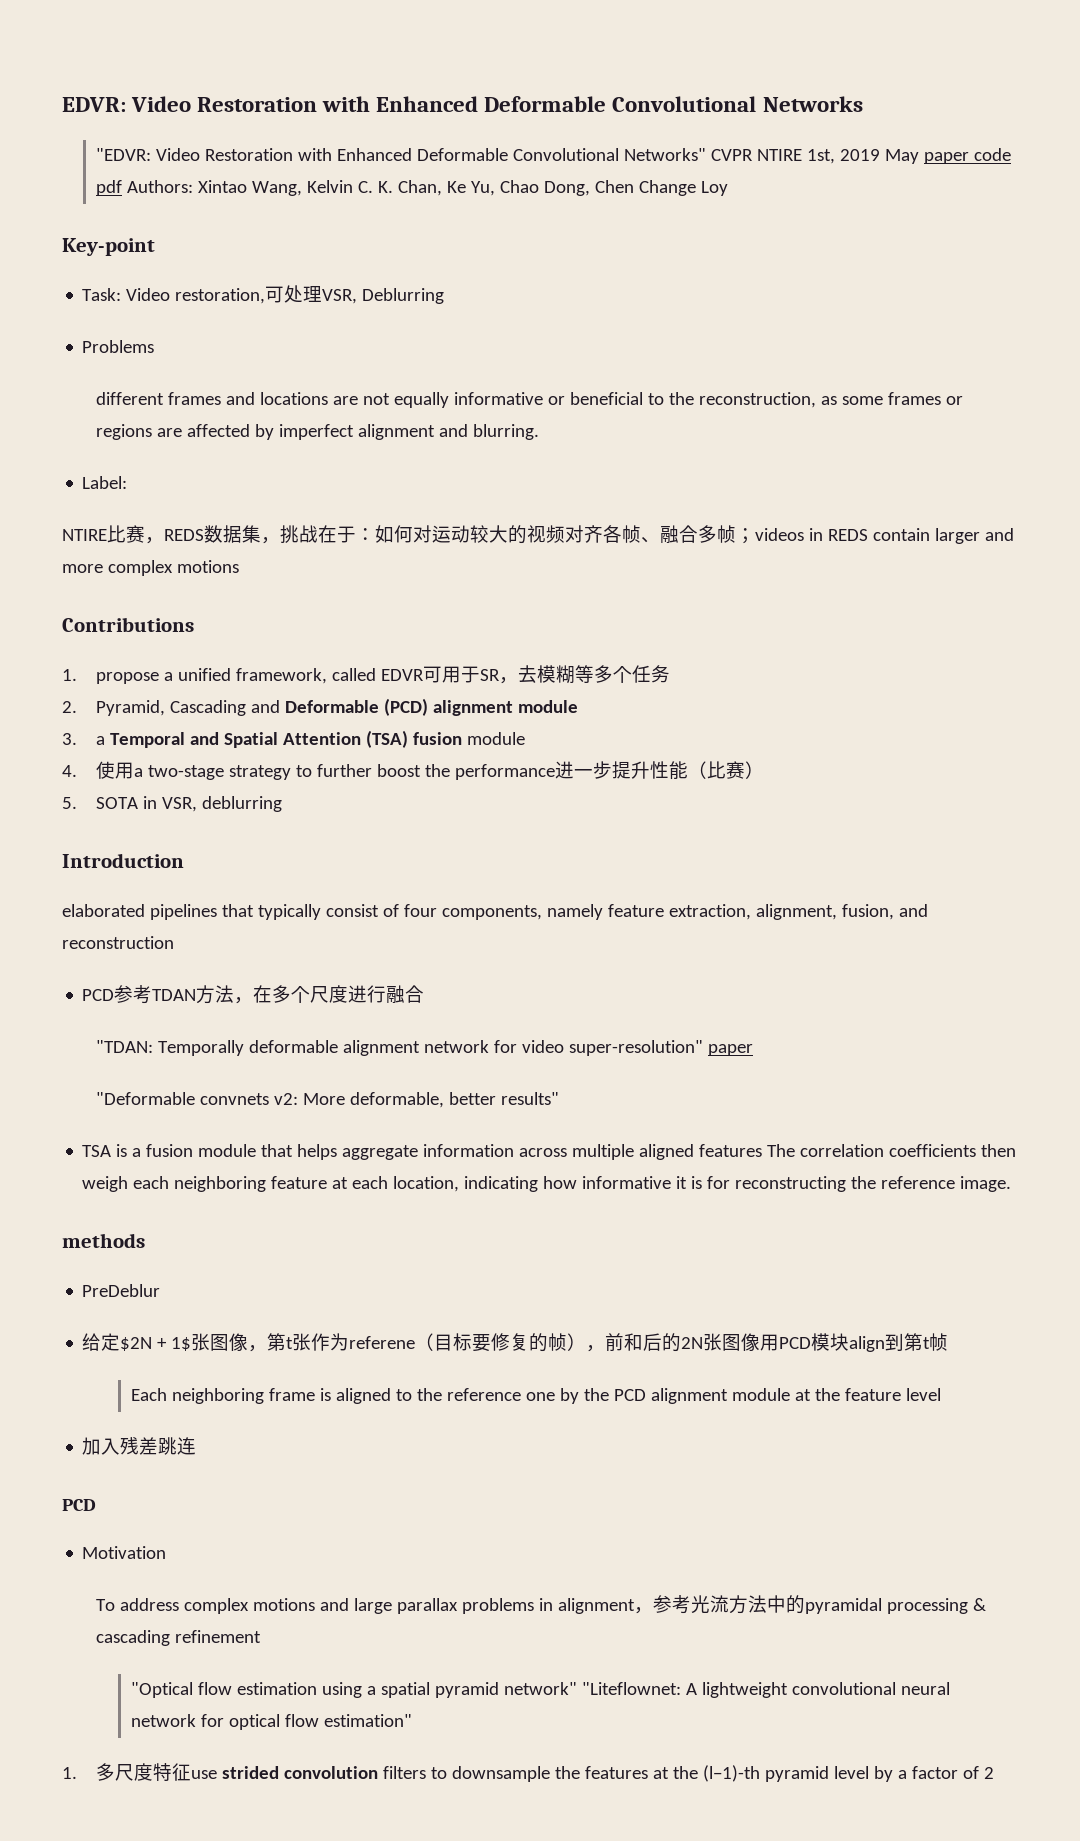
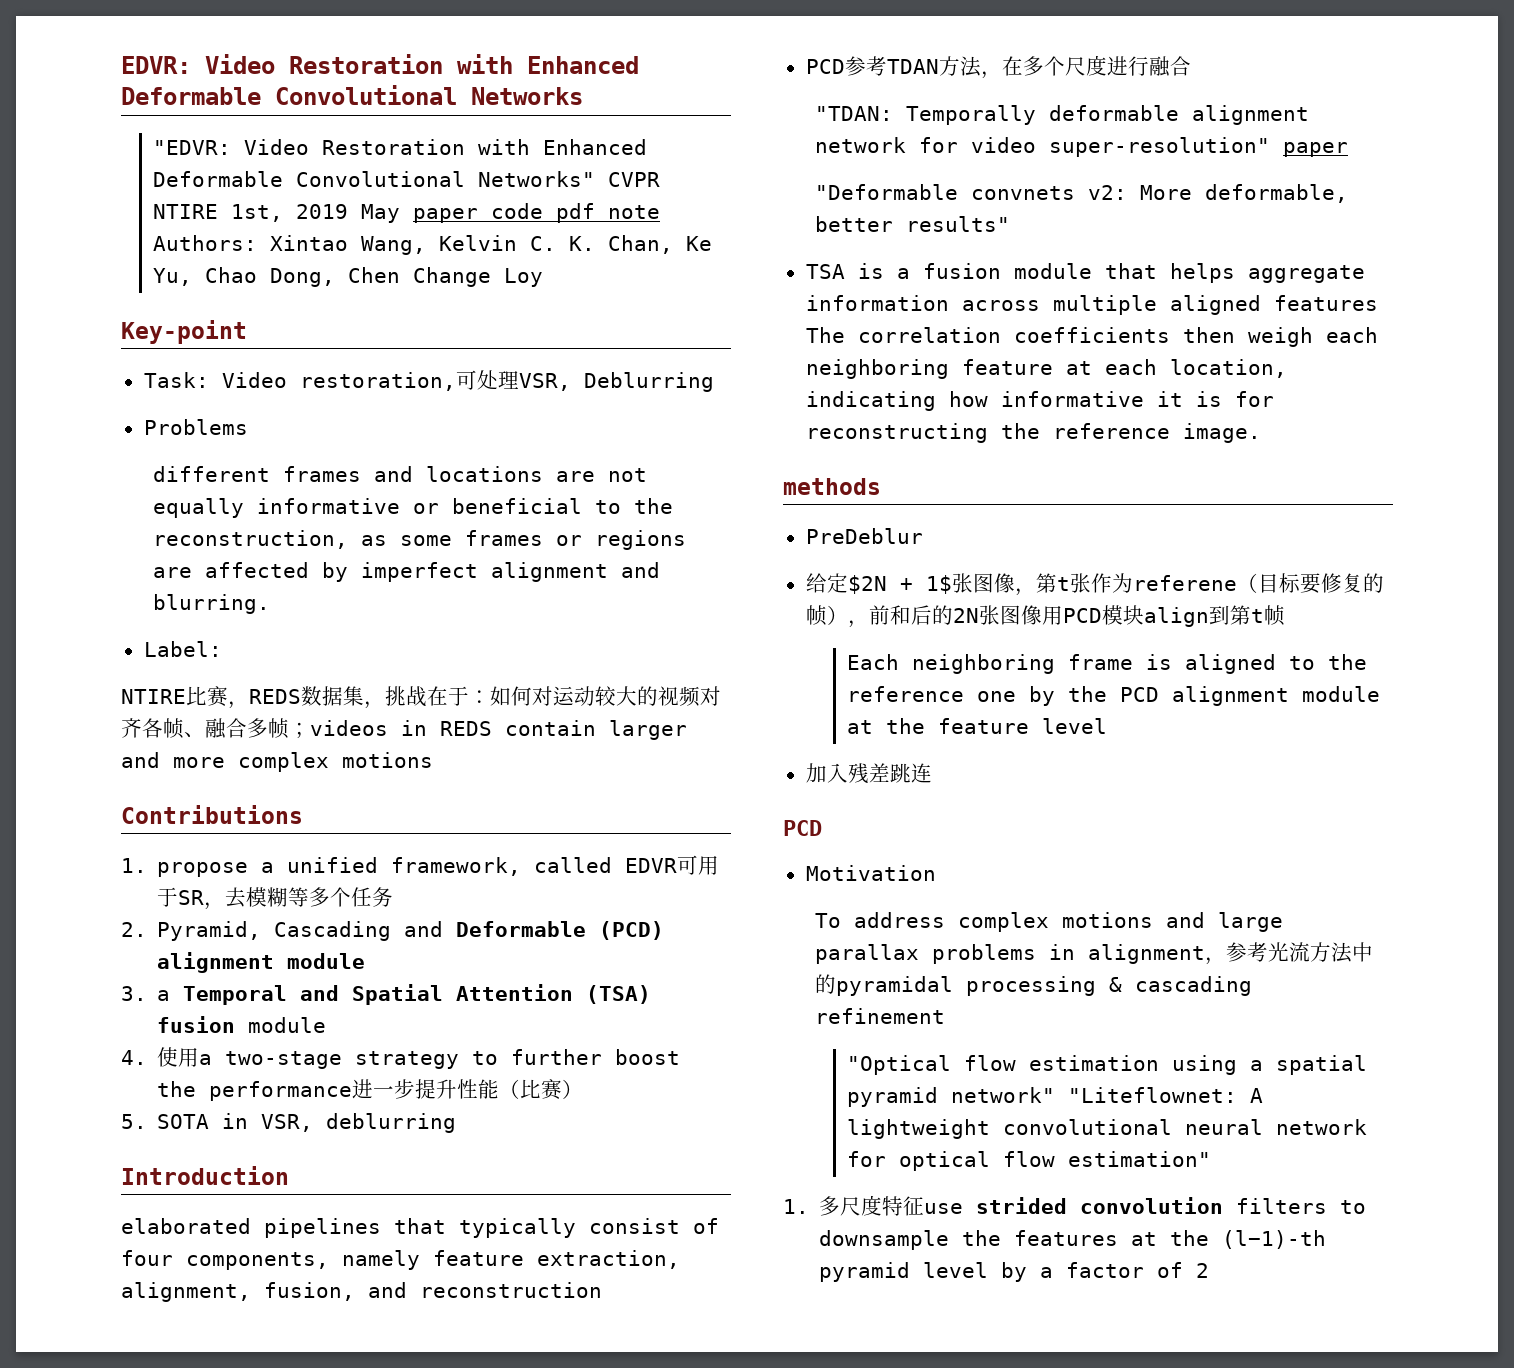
(123, 188) none -> [607,205,660,219] note

